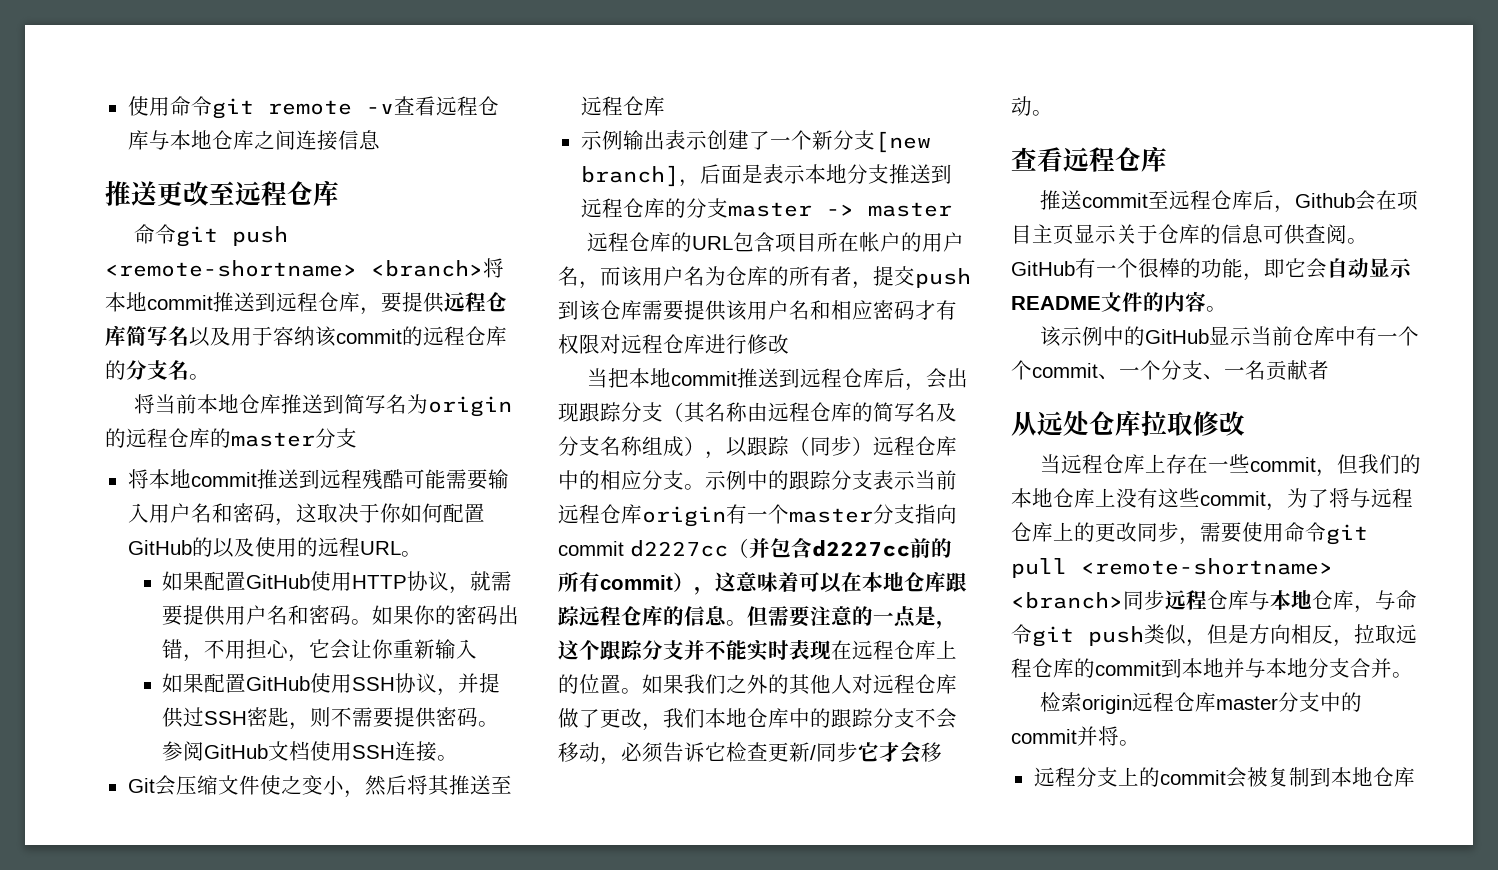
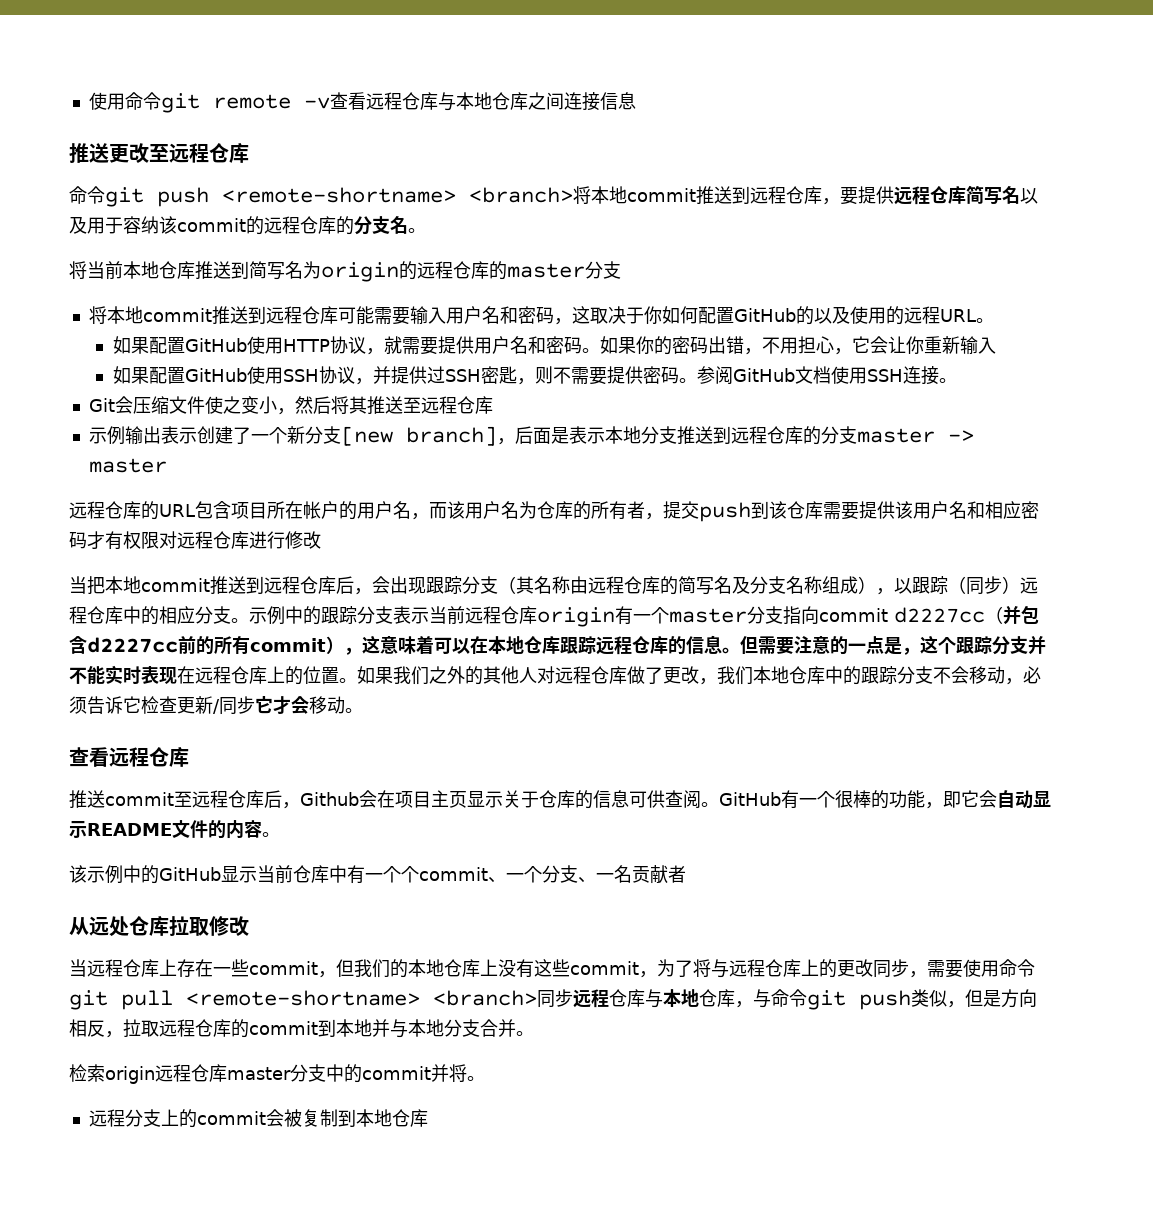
[361,469,404,490] 残酷 -> [301,306,338,324] 仓库

